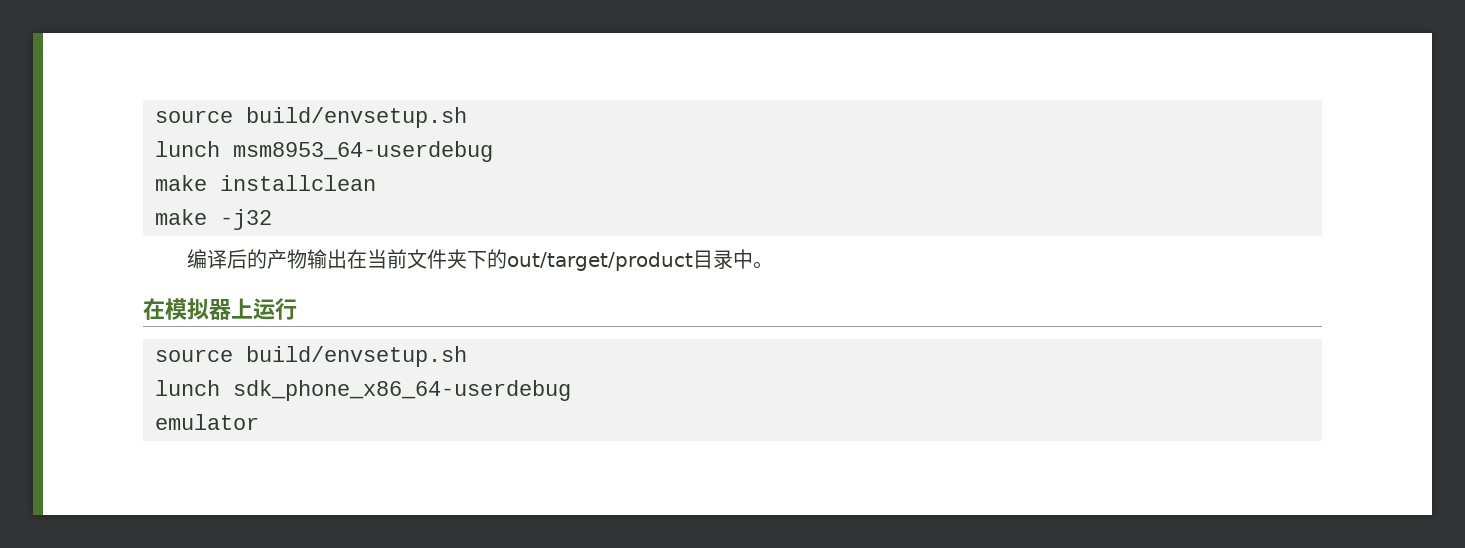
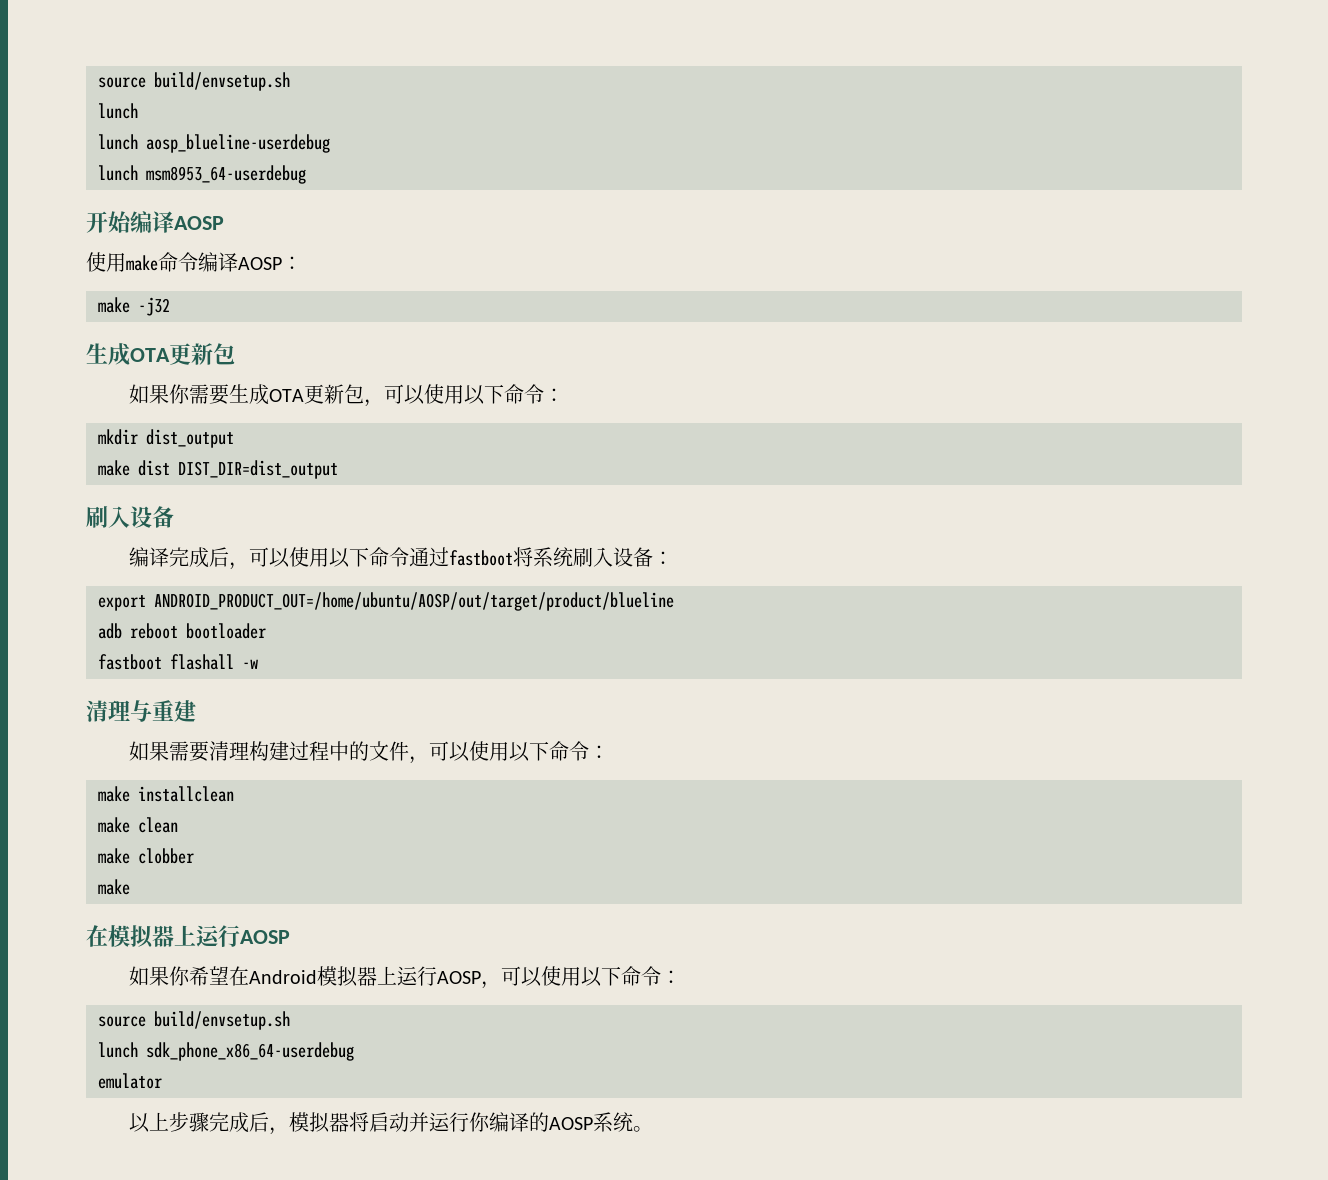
[155,107,467,128] [155,141,493,162] [155,175,376,191] [155,209,272,230] [186,249,773,271] [143,298,297,320] source build/envsetup.sh // lunch msm8953_64-userdebug // make installclean // make -j32 // 编译后的产物输出在当前文件夹下的out/target/product目录中。 // 在模拟器上运行 -> [98,72,290,91] [98,103,138,119] [98,134,330,153] [98,165,306,184] [86,211,224,233] [86,252,302,272] [98,297,170,316] [86,343,235,366] [129,384,565,407] [98,429,234,448] [98,460,338,479] [86,506,174,528] [129,547,674,570] [98,592,674,611] [98,623,266,639] [98,654,258,670] [86,700,196,722] [129,741,610,764] [98,786,234,802] [98,817,178,833] [98,848,194,864] [98,879,130,895] [86,925,290,948] [129,966,682,989] source build/envsetup.sh // lunch // lunch aosp_blueline-userdebug // lunch msm8953_64-userdebug // 开始编译AOSP // 使用make命令编译AOSP： // make -j32 // 生成OTA更新包 // 如果你需要生成OTA更新包，可以使用以下命令： // mkdir dist_output // make dist DIST_DIR=dist_output // 刷入设备 // 编译完成后，可以使用以下命令通过fastboot将系统刷入设备： // export ANDROID_PRODUCT_OUT=/home/ubuntu/AOSP/out/target/product/blueline // adb reboot bootloader // fastboot flashall -w // 清理与重建 // 如果需要清理构建过程中的文件，可以使用以下命令： // make installclean // make clean // make clobber // make // 在模拟器上运行AOSP // 如果你希望在Android模拟器上运行AOSP，可以使用以下命令：
(259, 422) none -> [129,1112,654,1135] // 以上步骤完成后，模拟器将启动并运行你编译的AOSP系统。

